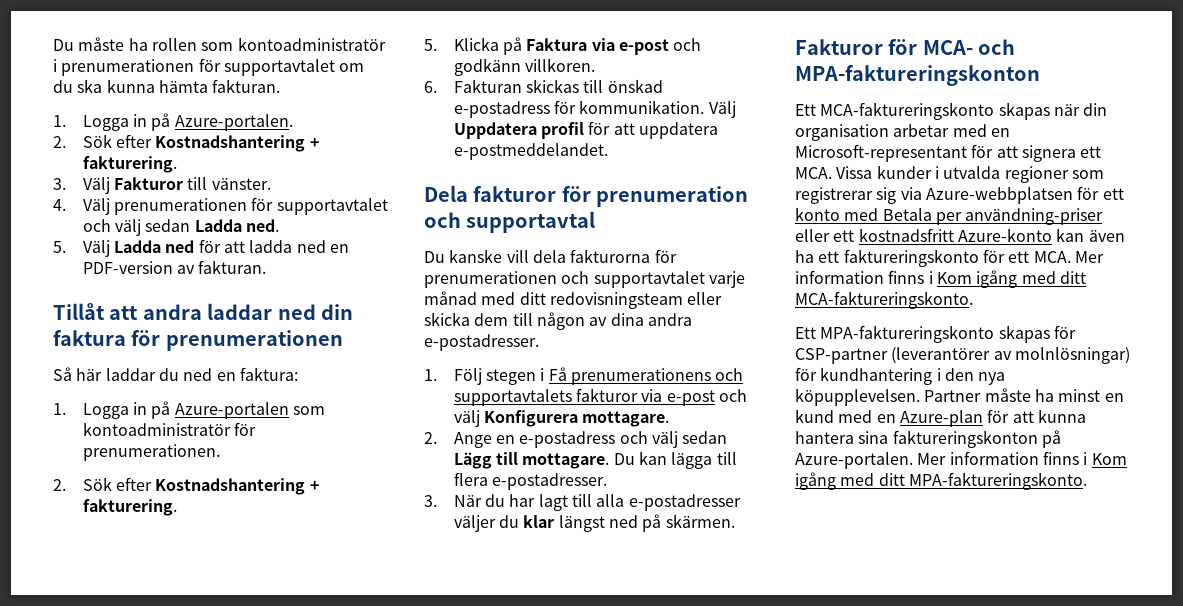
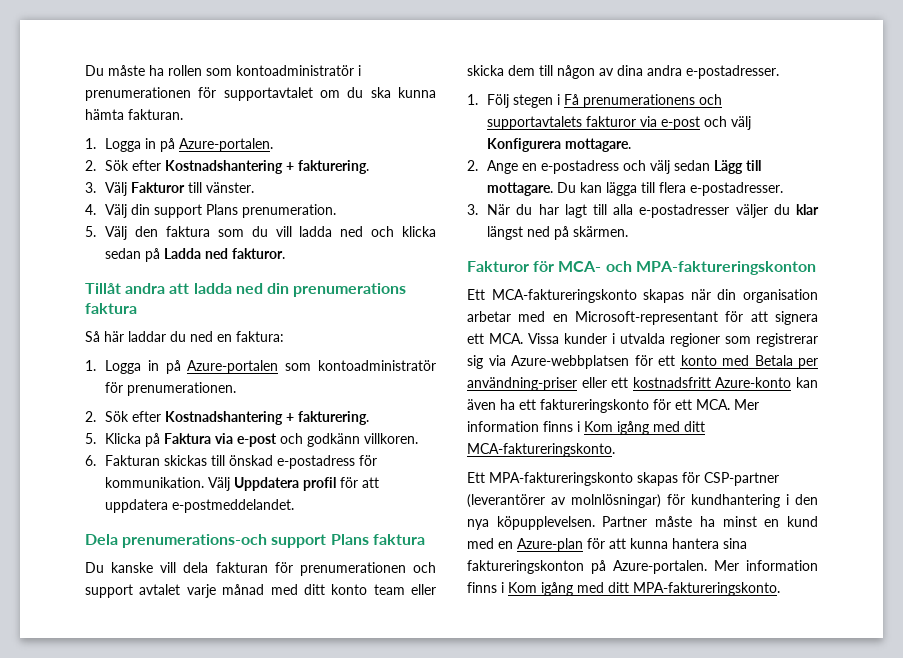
[114,197,388,215] [82,219,279,236] [53,239,349,257] [82,260,267,274] [53,303,353,320] [53,330,343,351] prenumerationen för supportavtalet och välj sedan Ladda ned. // 5. Välj Ladda ned för att ladda ned en PDF-version av fakturan. // Tillåt att andra laddar ned din faktura för prenumerationen -> [131,204,337,218] [85,226,436,240] [105,248,286,262] [85,283,407,297] [85,303,137,314] din support Plans prenumeration. // 5. Välj den faktura som du vill ladda ned och klicka sedan på Ladda ned fakturor. // Tillåt andra att ladda ned din prenumerations faktura
[473,186,749,207] [424,211,596,233] fakturor för prenumeration och supportavtal -> [122,534,425,548] prenumerations-och support Plans faktura
[570,249,651,263] fakturorna -> [215,562,268,573] fakturan
[593,271,705,288] supportavtalet -> [85,584,181,598] support avtalet
[549,292,683,309] redovisningsteam -> [331,584,405,595] konto team

